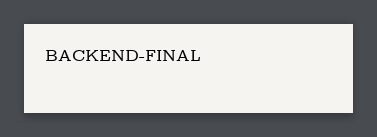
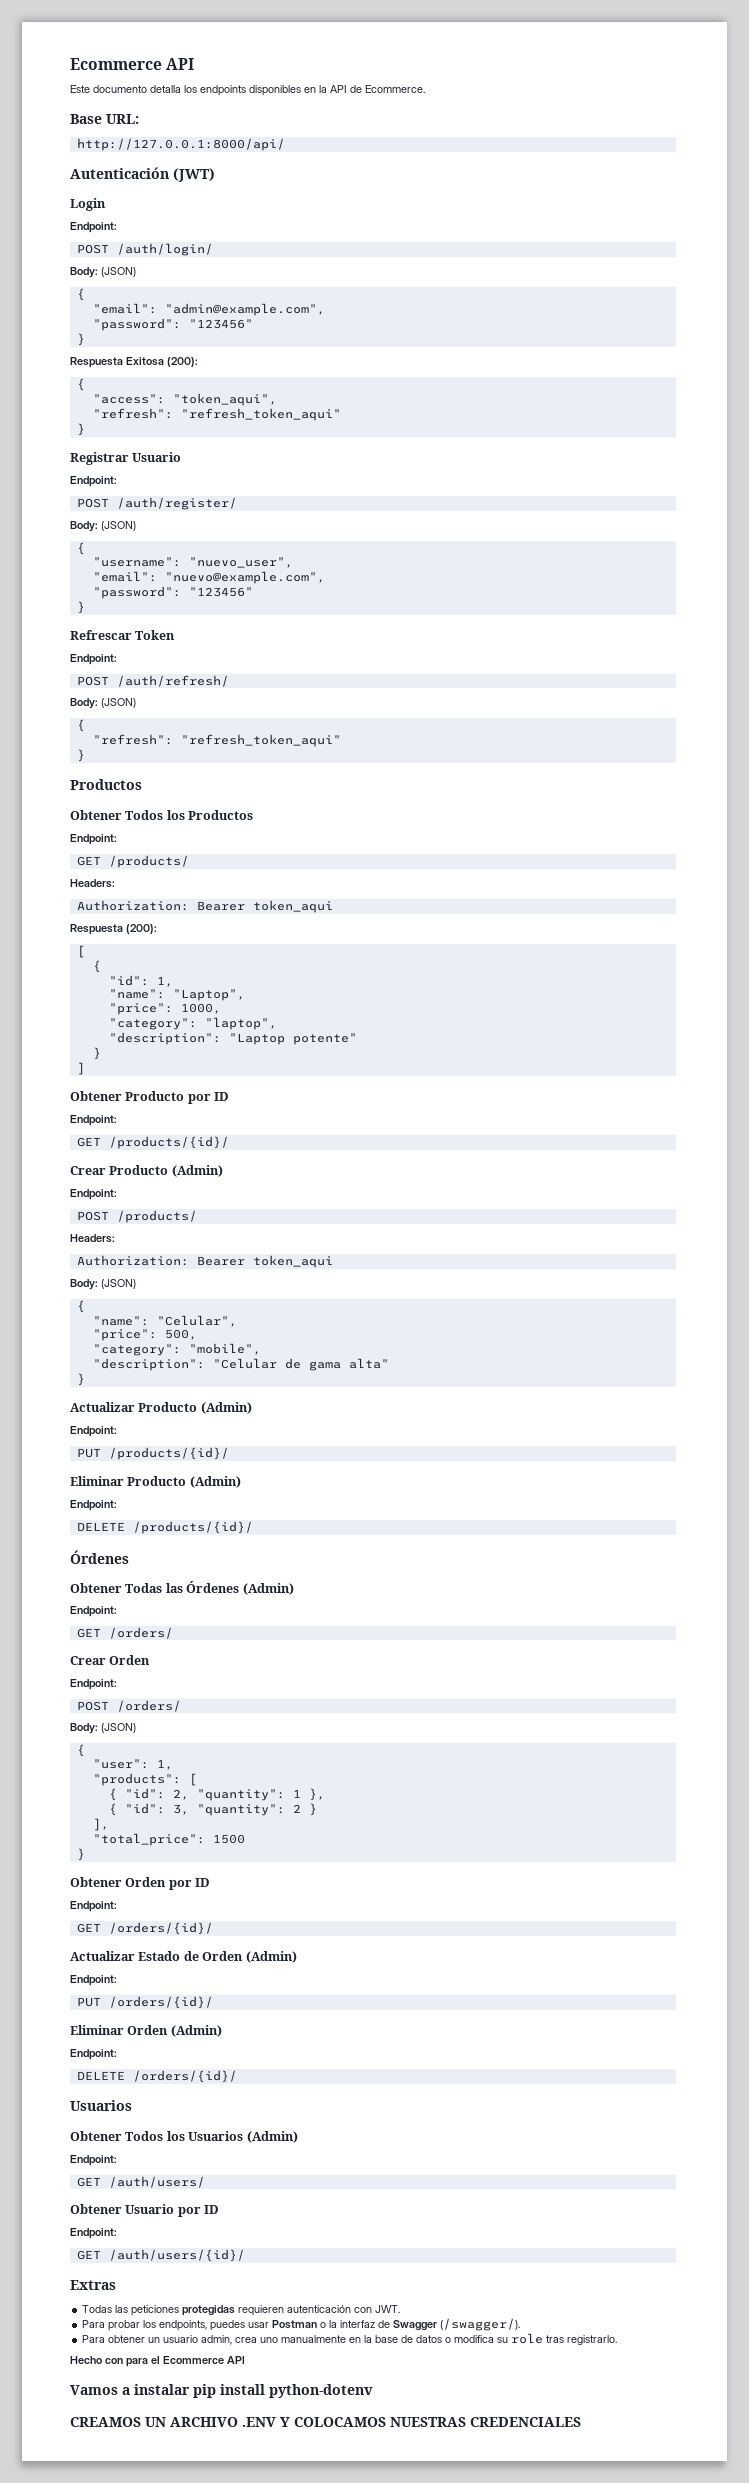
[45,50,201,61] BACKEND-FINAL -> [70,58,195,70] [70,85,425,96] [70,114,139,124] [76,138,285,151] [70,167,215,182] [70,198,106,211] [70,222,117,233] [76,243,213,256] [70,267,136,278] [76,288,85,301] [92,303,325,316] [92,318,253,331] [76,333,85,346] [70,357,198,368] [76,378,85,391] [92,393,277,406] [92,408,341,421] [76,423,85,436] [70,452,182,465] [70,476,117,487] [76,497,237,510] [70,521,136,532] [76,542,85,555] [92,557,293,568] [92,571,325,584] [92,586,253,599] [76,601,85,614] [70,630,176,640] [70,654,117,665] [76,675,229,687] [70,698,136,709] [76,719,85,732] [92,734,341,747] [76,749,85,762] [70,779,142,790] [70,810,254,820] [70,834,117,845] [76,855,189,868] [70,879,115,888] [76,900,333,913] [70,924,157,935] [76,945,85,958] [92,960,101,973] [108,975,173,987] [108,989,245,1001] [108,1003,221,1015] [108,1017,277,1030] [108,1032,357,1045] [92,1047,101,1060] [76,1062,85,1075] [70,1091,230,1104] [70,1115,117,1126] [76,1136,229,1149] [70,1165,223,1177] [70,1189,117,1200] [76,1210,197,1223] [70,1234,115,1243] [76,1255,333,1268] [70,1279,136,1290] [76,1300,85,1313] [92,1315,237,1327] [92,1329,197,1341] [92,1343,261,1356] [92,1358,389,1371] [76,1373,85,1386] [70,1402,252,1414] [70,1426,117,1437] [76,1447,229,1460] [70,1476,241,1488] [70,1500,117,1511] [76,1521,253,1534] [70,1550,129,1564] [70,1581,294,1595] [70,1606,117,1617] [76,1627,173,1639] [70,1655,151,1665] [70,1679,117,1690] [76,1700,181,1712] [70,1723,136,1734] [76,1744,85,1757] [92,1759,173,1770] [92,1773,197,1786] [108,1788,325,1801] [108,1803,317,1816] [92,1818,109,1831] [92,1833,245,1846] [76,1848,85,1861] [70,1877,211,1890] [70,1901,117,1912] [76,1922,213,1935] [70,1951,297,1963] [70,1975,117,1986] [76,1996,213,2009] [70,2025,222,2037] [70,2049,117,2060] [76,2070,237,2083] [70,2100,132,2111] [70,2131,298,2143] [70,2155,117,2166] [76,2176,205,2188] [70,2204,220,2217] [70,2228,117,2239] [76,2249,245,2262] [70,2280,116,2290] [82,2305,401,2316] [82,2318,521,2331] [82,2333,618,2345] [70,2356,245,2367] [70,2384,373,2398] [70,2417,581,2427] Ecommerce API // Este documento detalla los endpoints disponibles en la API de Ecommerce. // Base URL: // http://127.0.0.1:8000/api/ // Autenticación (JWT) // Login // Endpoint: // POST /auth/login/ // Body: (JSON) // { // "email": "admin@example.com", // "password": "123456" // } // Respuesta Exitosa (200): // { // "access": "token_aqui", // "refresh": "refresh_token_aqui" // } // Registrar Usuario // Endpoint: // POST /auth/register/ // Body: (JSON) // { // "username": "nuevo_user", // "email": "nuevo@example.com", // "password": "123456" // } // Refrescar Token // Endpoint: // POST /auth/refresh/ // Body: (JSON) // { // "refresh": "refresh_token_aqui" // } // Productos // Obtener Todos los Productos // Endpoint: // GET /products/ // Headers: // Authorization: Bearer token_aqui // Respuesta (200): // [ // { // "id": 1, // "name": "Laptop", // "price": 1000, // "category": "laptop", // "description": "Laptop potente" // } // ] // Obtener Producto por ID // Endpoint: // GET /products/{id}/ // Crear Producto (Admin) // Endpoint: // POST /products/ // Headers: // Authorization: Bearer token_aqui // Body: (JSON) // { // "name": "Celular", // "price": 500, // "category": "mobile", // "description": "Celular de gama alta" // } // Actualizar Producto (Admin) // Endpoint: // PUT /products/{id}/ // Eliminar Producto (Admin) // Endpoint: // DELETE /products/{id}/ // Órdenes // Obtener Todas las Órdenes (Admin) // Endpoint: // GET /orders/ // Crear Orden // Endpoint: // POST /orders/ // Body: (JSON) // { // "user": 1, // "products": [ // { "id": 2, "quantity": 1 }, // { "id": 3, "quantity": 2 } // ], // "total_price": 1500 // } // Obtener Orden por ID // Endpoint: // GET /orders/{id}/ // Actualizar Estado de Orden (Admin) // Endpoint: // PUT /orders/{id}/ // Eliminar Orden (Admin) // Endpoint: // DELETE /orders/{id}/ // Usuarios // Obtener Todos los Usuarios (Admin) // Endpoint: // GET /auth/users/ // Obtener Usuario por ID // Endpoint: // GET /auth/users/{id}/ // Extras // Todas las peticiones protegidas requieren autenticación con JWT. // Para probar los endpoints, puedes usar Postman o la interfaz de Swagger (/swagger/). // Para obtener un usuario admin, crea uno manualmente en la base de datos o modifica su role tras registrarlo. // Hecho con para el Ecommerce API // Vamos a instalar pip install python-dotenv // CREAMOS UN ARCHIVO .ENV Y COLOCAMOS NUESTRAS CREDENCIALES

